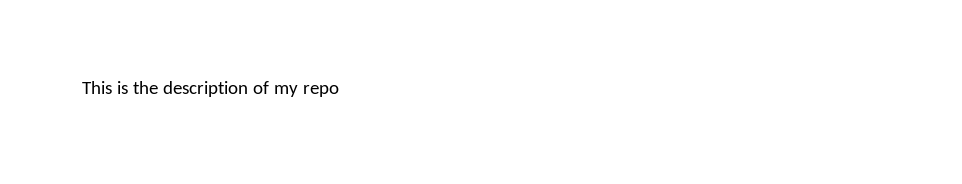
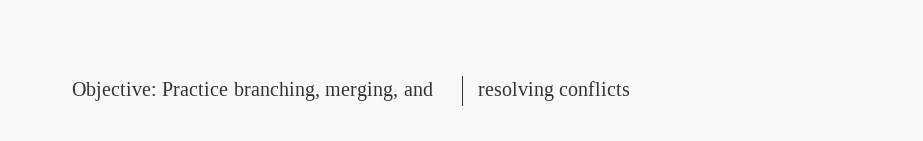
[82,81,339,97] This is the description of my repo -> [72,81,631,101] Objective: Practice branching, merging, and resolving conflicts

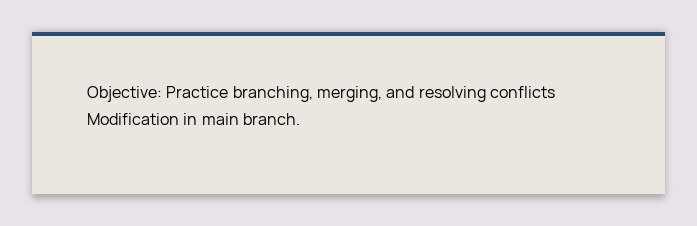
(631, 88) none -> [87,113,300,125] Modification in main branch.

